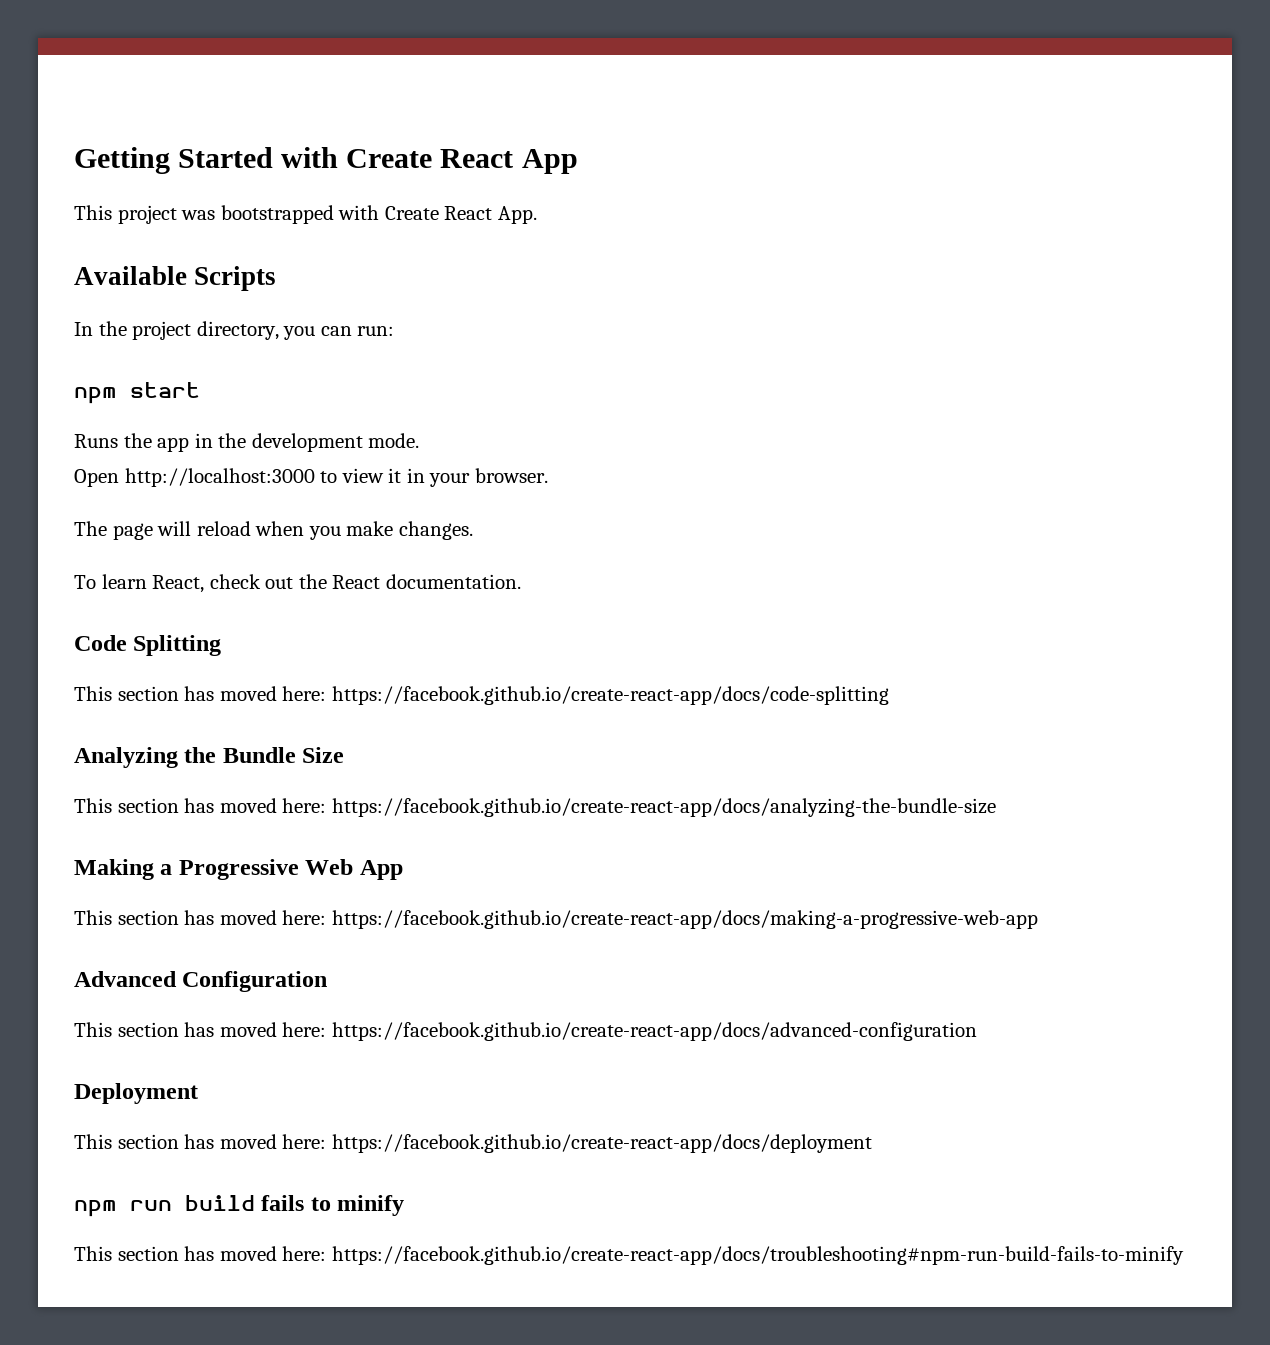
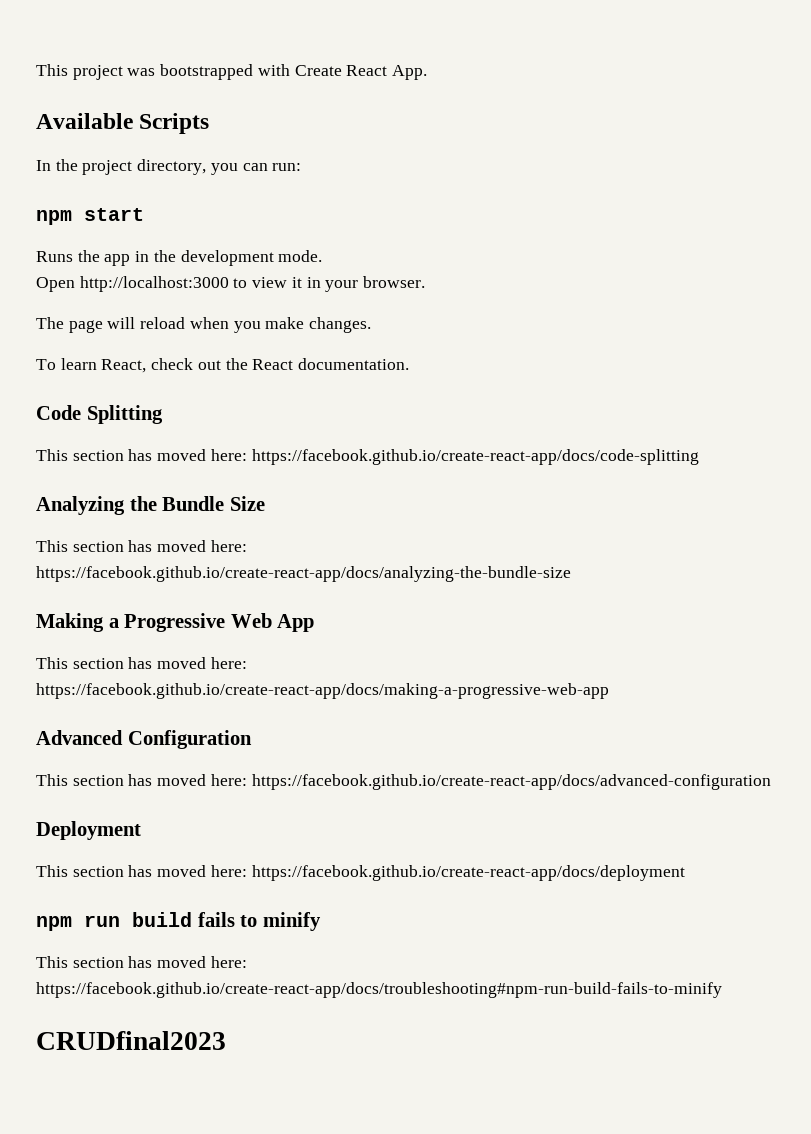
[74,147,578,174] Getting Started with Create React App // -> (36, 70) none
(1184, 1255) none -> [36,1031,226,1050] // CRUDfinal2023

